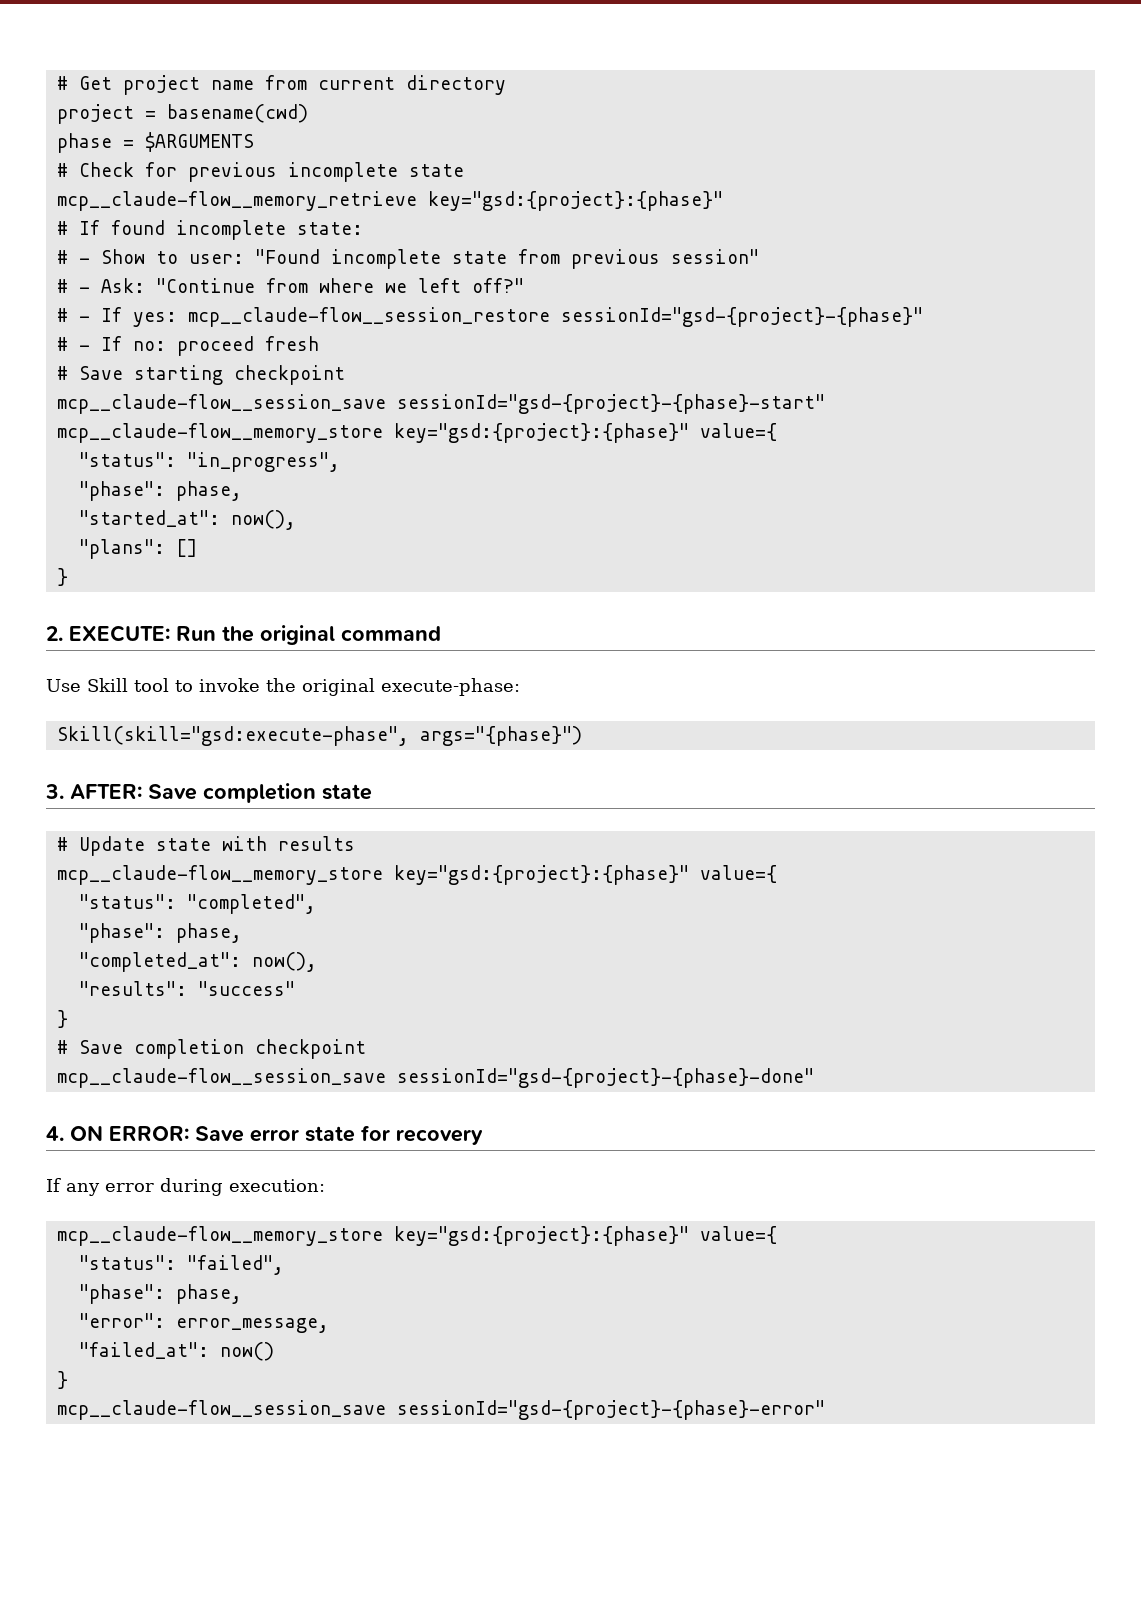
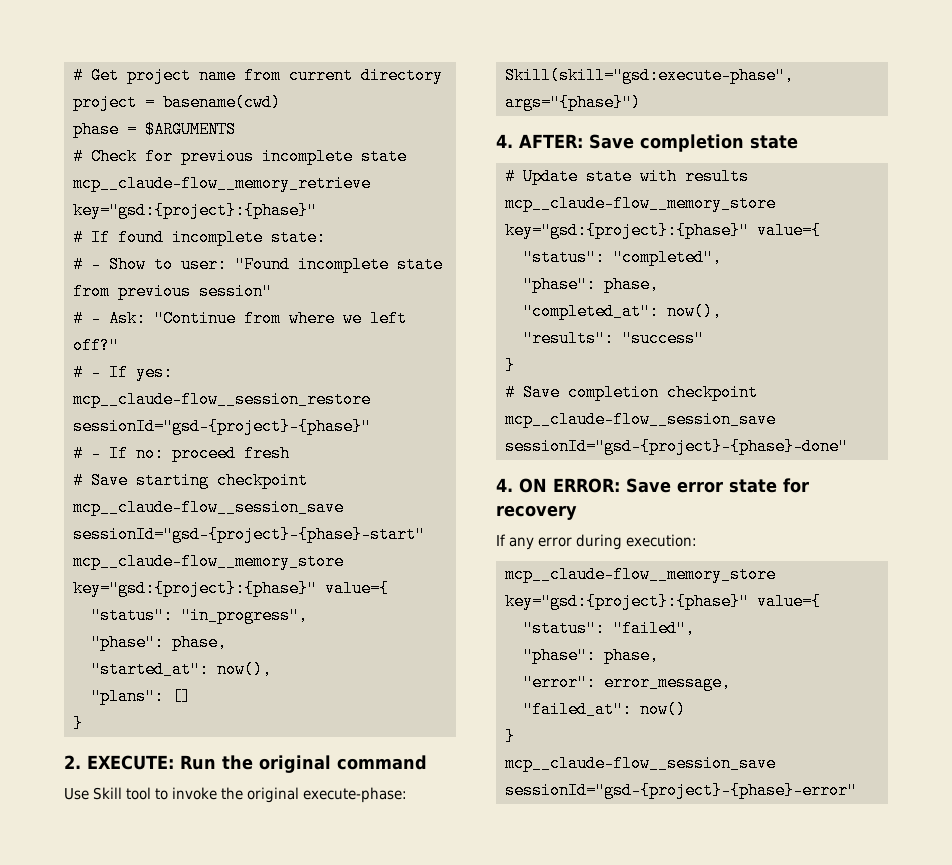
[45,784,64,799] 3. -> [496,134,513,148] 4.

